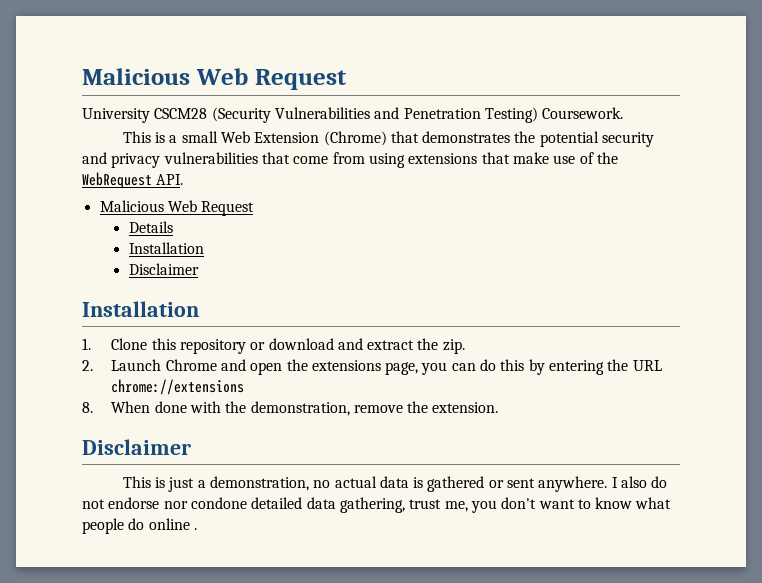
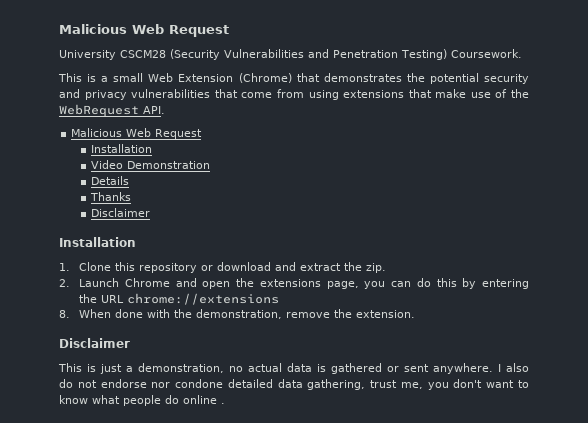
(255, 208) none -> [91,144,153,153] [91,160,211,169] // Installation // Video Demonstration
[128,242,204,254] Installation -> [90,192,132,201] Thanks

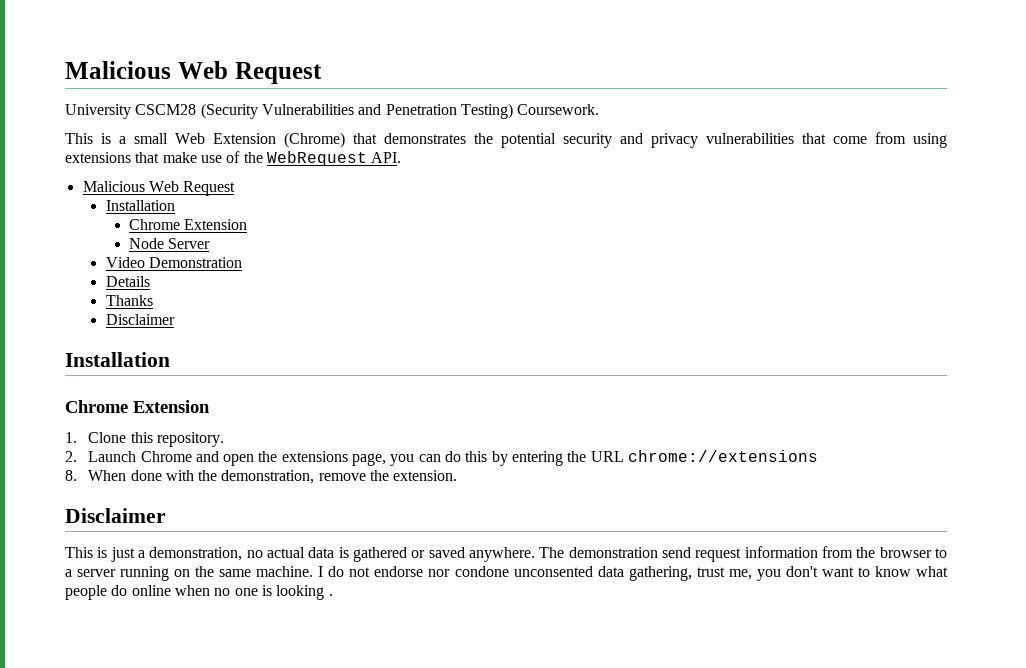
(153, 148) none -> [128,219,248,230] [128,238,211,249] // Chrome Extension // Node Server
(136, 242) none -> [65,400,210,413] // Chrome Extension
[139,262,387,273] repository or download and extract the zip. -> [156,432,224,447] repository.
[404,363,529,374] sent anywhere. I also -> [428,546,948,562] [65,566,324,581] saved anywhere. The demonstration send request information from the browser to a server running on the same machine. I
[227,379,273,388] detailed -> [513,566,593,577] unconsented
(217, 399) none -> [174,585,325,600] when no one is looking

